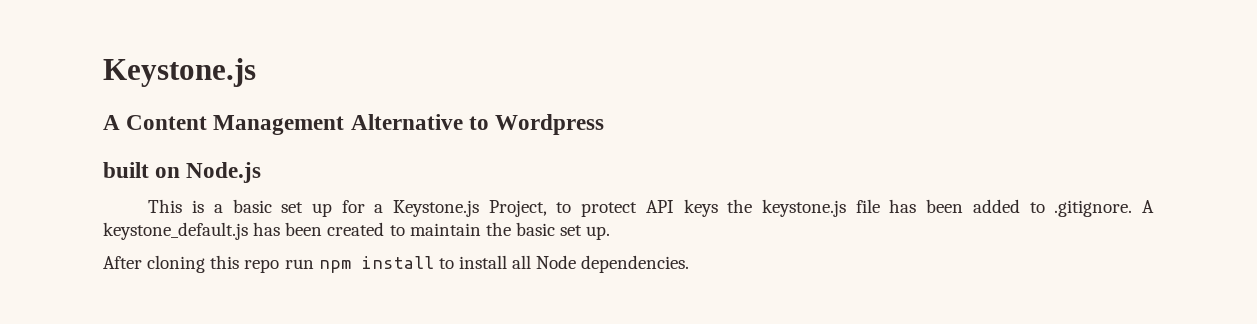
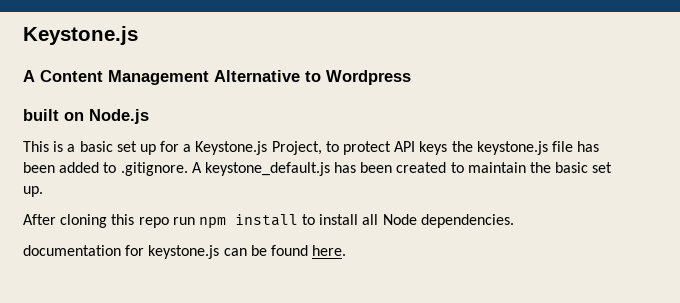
(690, 264) none -> [23,245,347,259] // documentation for keystone.js can be found here.

